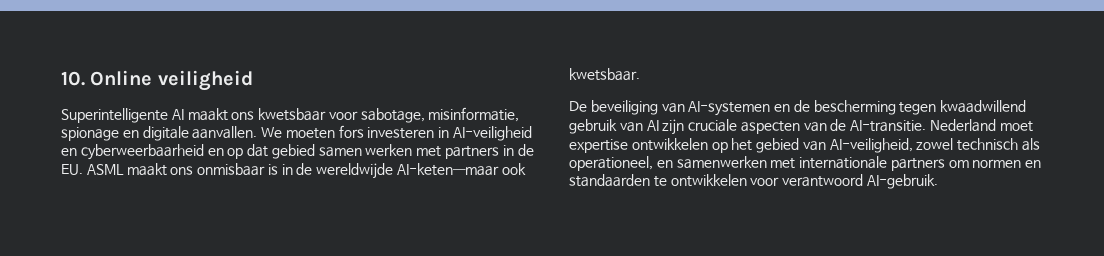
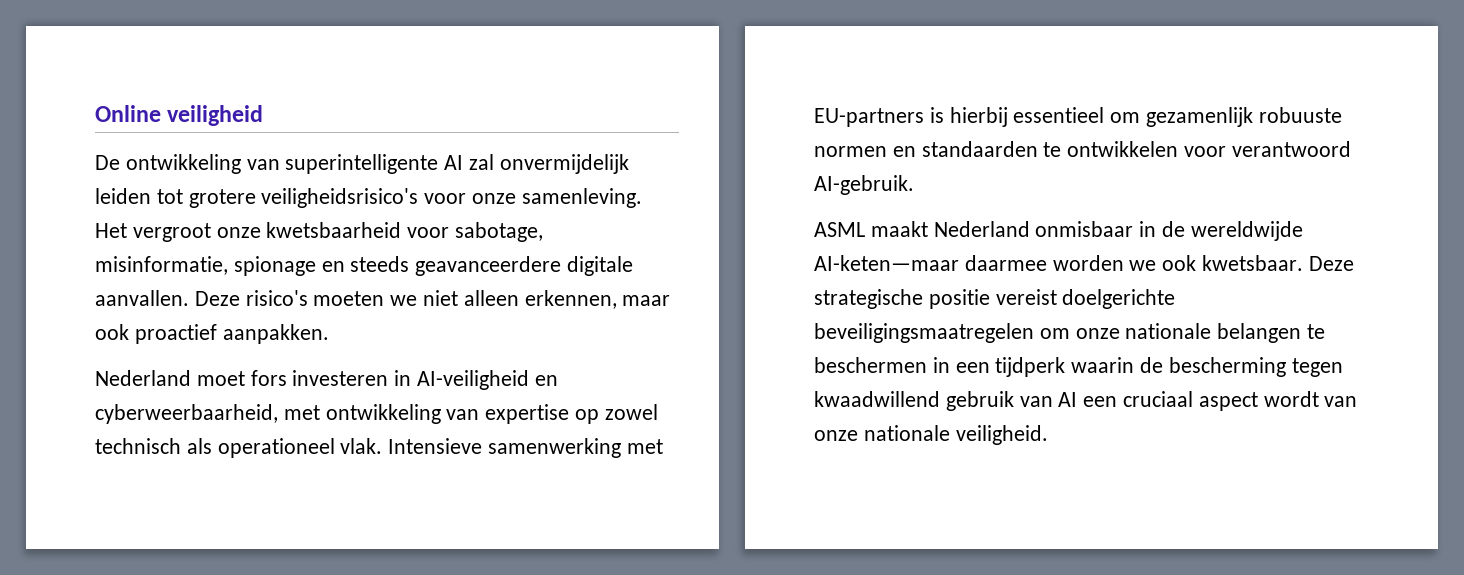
[61,71,85,86] 10. -> (95, 113) none
[61,108,327,123] Superintelligente AI maakt ons kwetsbaar -> [95,154,629,174] [95,188,642,208] [95,222,402,242] De ontwikkeling van superintelligente AI zal onvermijdelijk leiden tot grotere veiligheidsrisico's voor onze samenleving. Het vergroot onze kwetsbaarheid
[142,126,335,141] digitale aanvallen. We moeten -> [350,256,634,276] [95,290,671,309] [95,324,329,344] [95,370,245,386] steeds geavanceerdere digitale aanvallen. Deze risico's moeten we niet alleen erkennen, maar ook proactief aanpakken. // Nederland moet
[80,144,534,160] [61,163,526,179] [569,68,640,81] [569,100,1027,116] [569,119,1033,135] [569,138,1041,153] [569,156,969,171] cyberweerbaarheid en op dat gebied samen werken met partners in de EU. ASML maakt ons onmisbaar is in de wereldwijde AI-keten—maar ook kwetsbaar. // De beveiliging van AI-systemen en de bescherming tegen kwaadwillend gebruik van AI zijn cruciale aspecten van de AI-transitie. Nederland moet expertise ontwikkelen op het gebied van AI-veiligheid, zowel technisch als operationeel, en samenwerken met internationale partners om -> [95,404,658,424] [95,438,663,458] [814,107,1342,127] cyberweerbaarheid, met ontwikkeling van expertise op zowel technisch als operationeel vlak. Intensieve samenwerking met EU-partners is hierbij essentieel om gezamenlijk robuuste
(938, 181) none -> [814,221,1303,241] [814,255,1354,271] [814,289,1176,309] [814,323,1326,343] [814,357,1343,377] [814,391,1358,411] [814,425,1048,445] // ASML maakt Nederland onmisbaar in de wereldwijde AI-keten—maar daarmee worden we ook kwetsbaar. Deze strategische positie vereist doelgerichte beveiligingsmaatregelen om onze nationale belangen te beschermen in een tijdperk waarin de bescherming tegen kwaadwillend gebruik van AI een cruciaal aspect wordt van onze nationale veiligheid.

